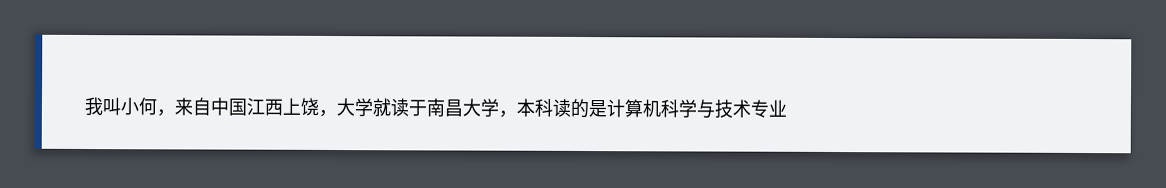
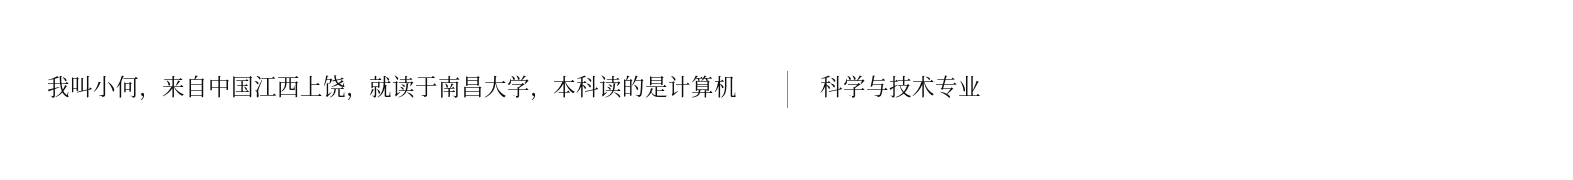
[336,98,373,117] 大学 -> (369, 96) none

